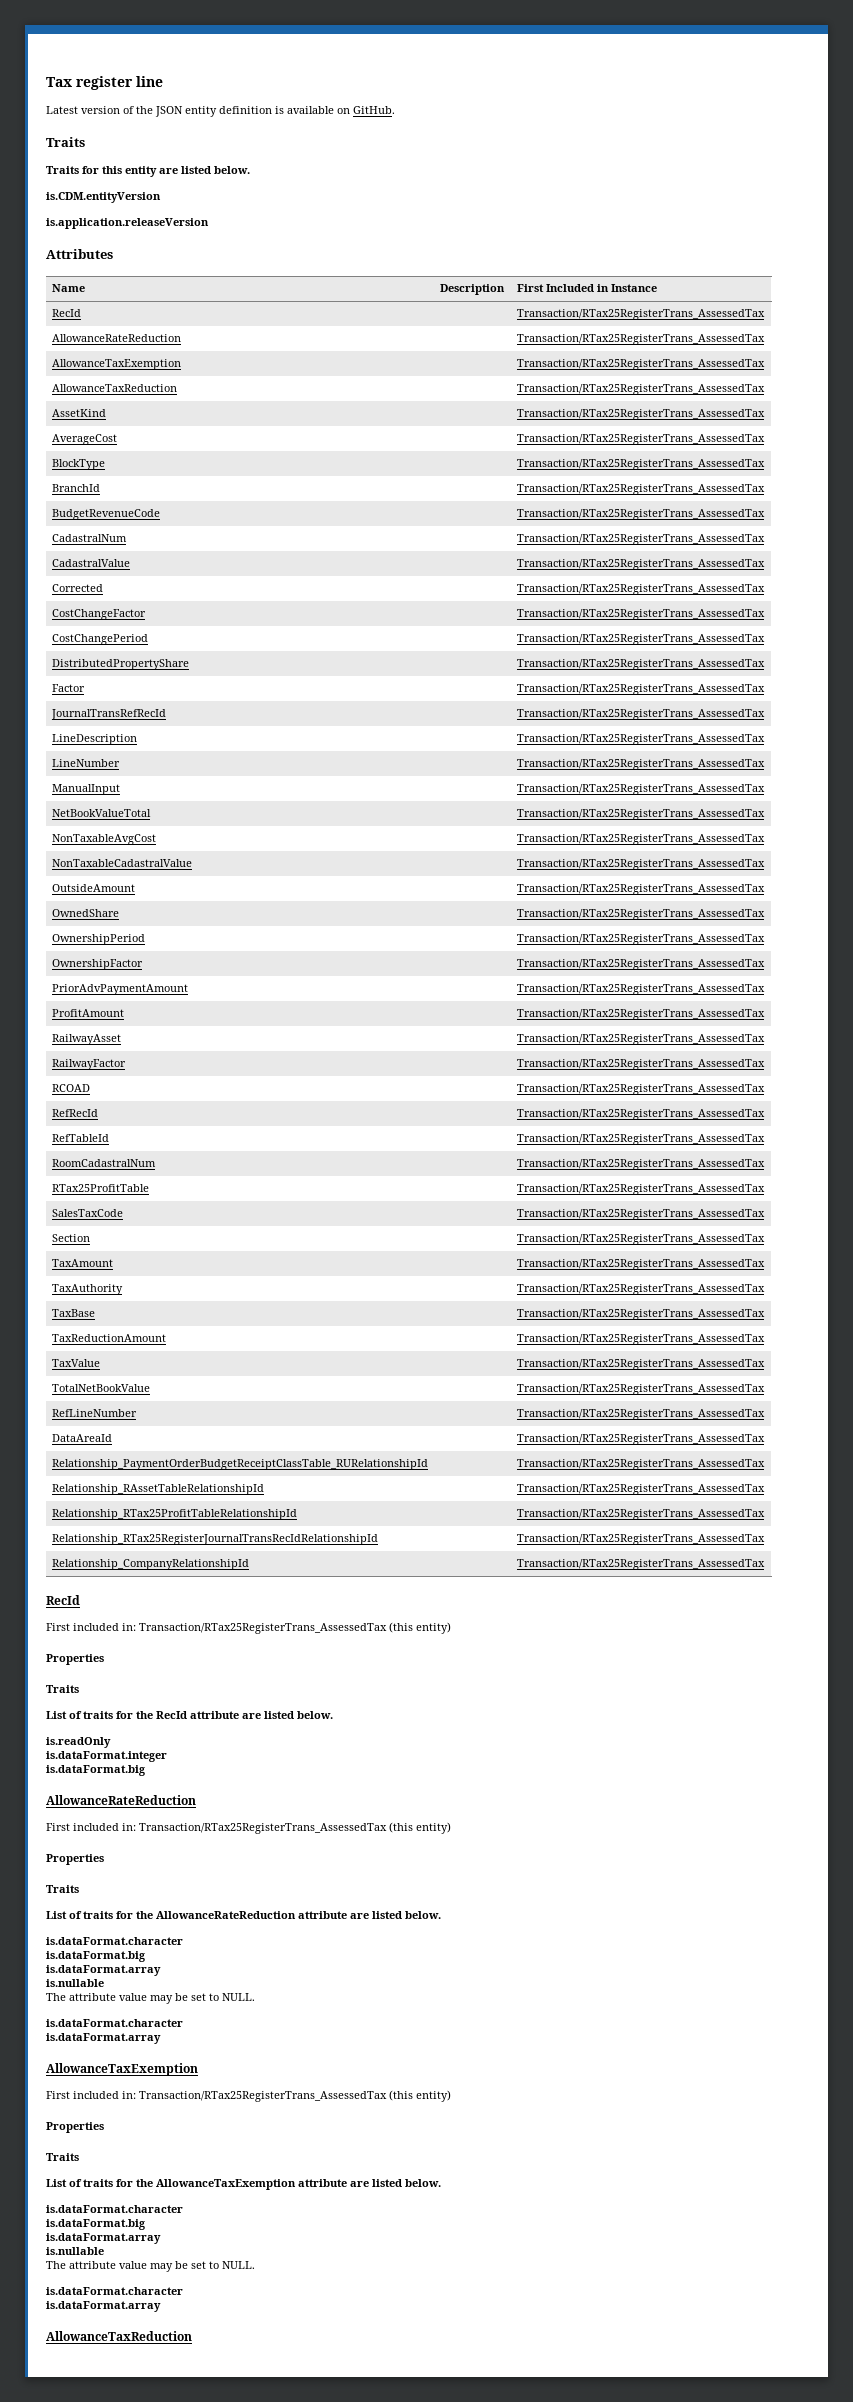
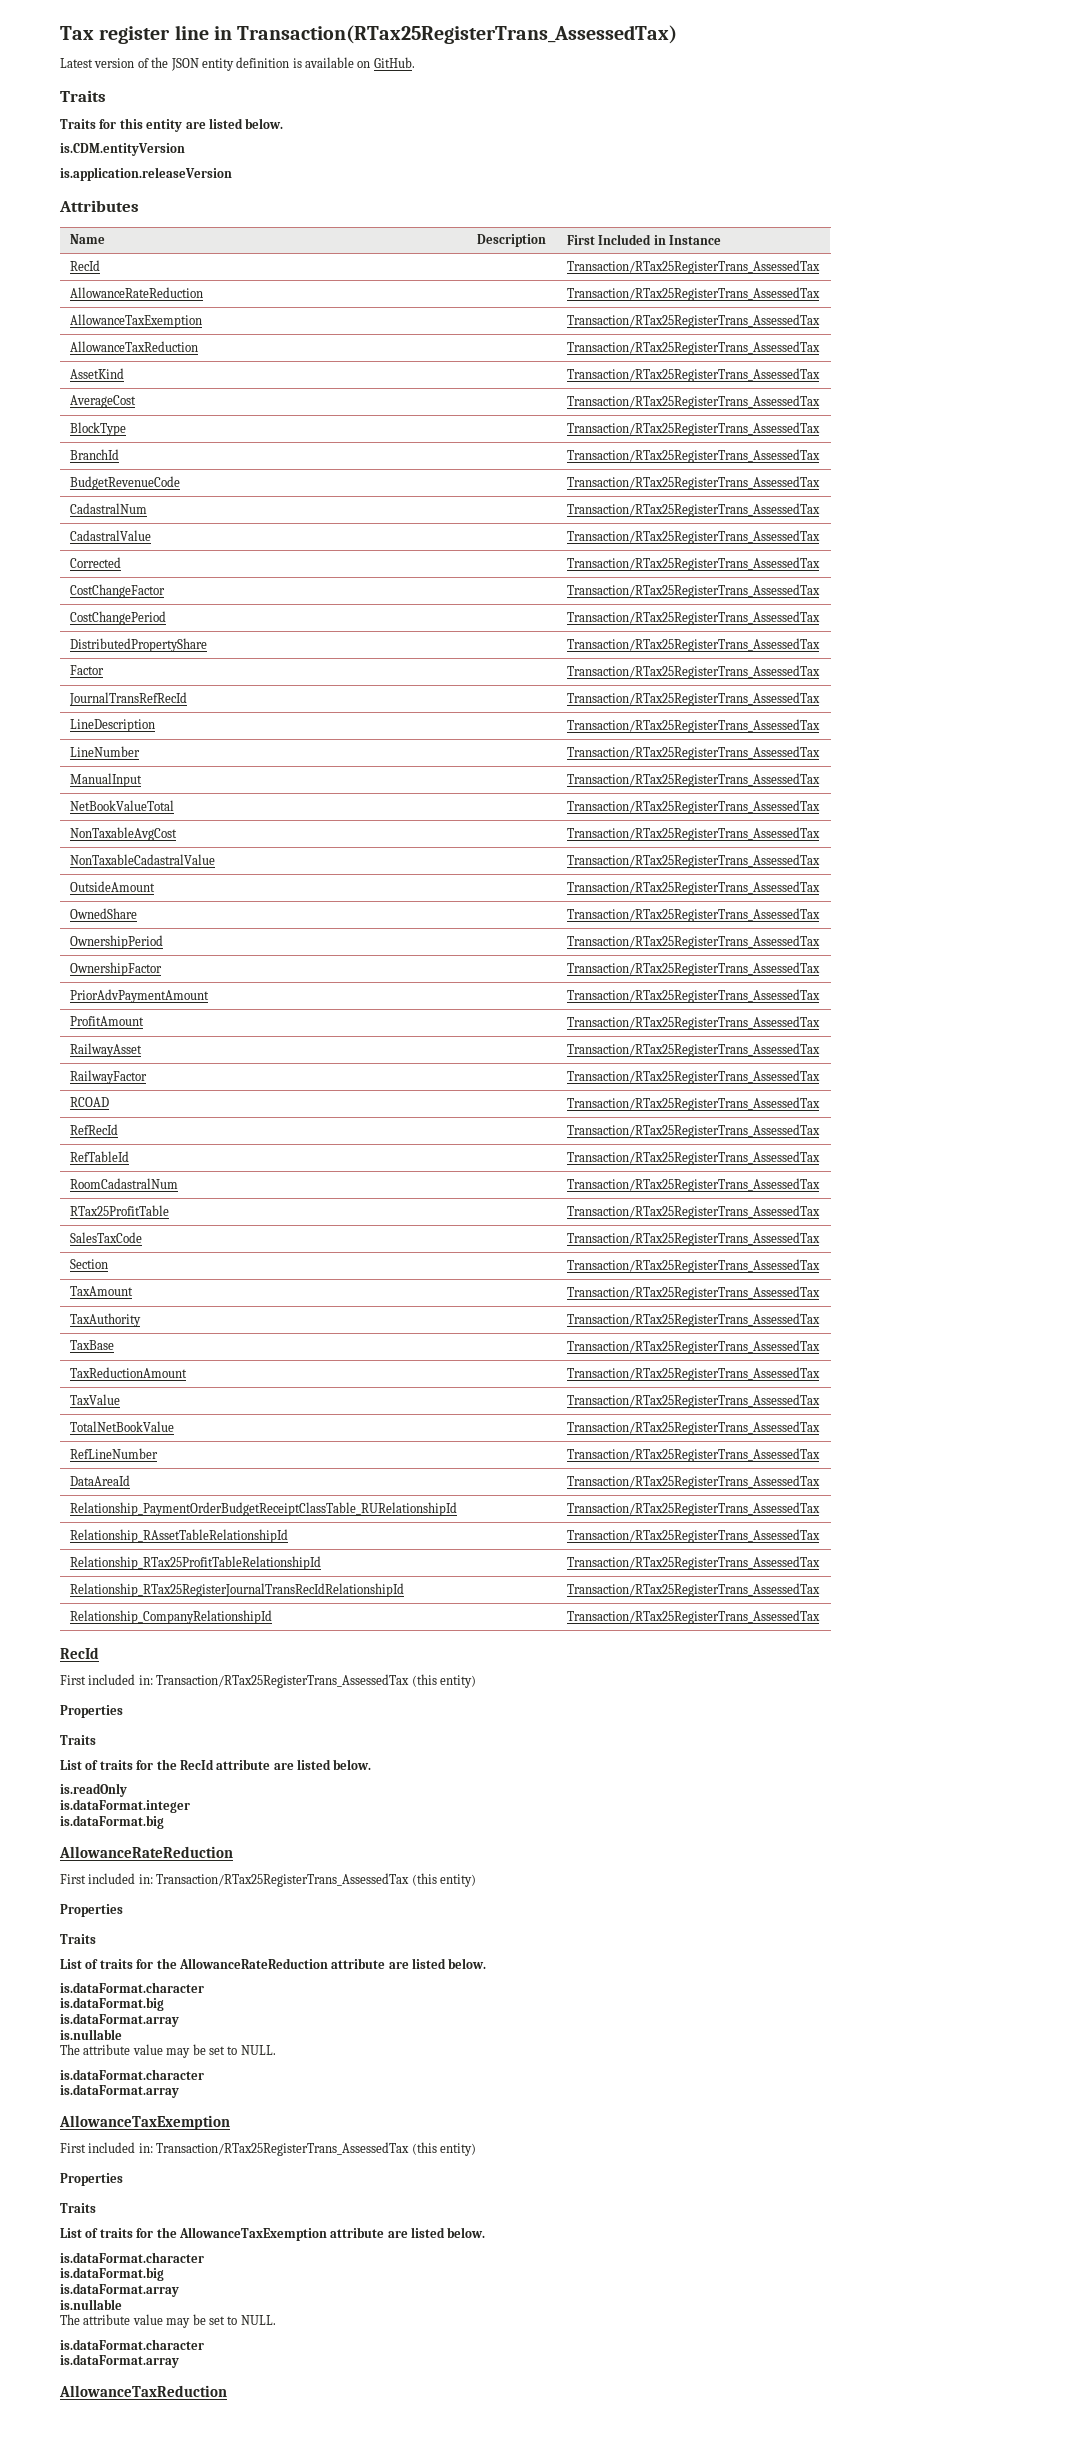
(163, 81) none -> [213,25,678,44] in Transaction(RTax25RegisterTrans_AssessedTax)

